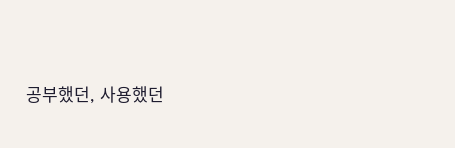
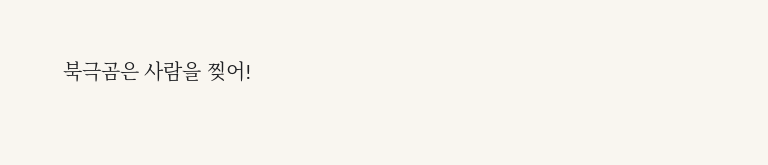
[26,86,164,104] 공부했던, 사용했던 -> [63,61,252,82] 북극곰은 사람을 찢어!

